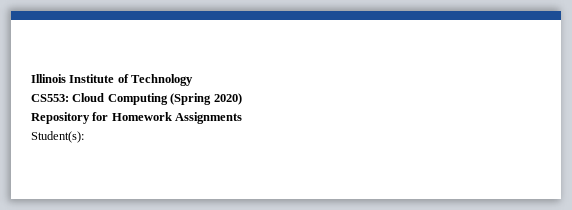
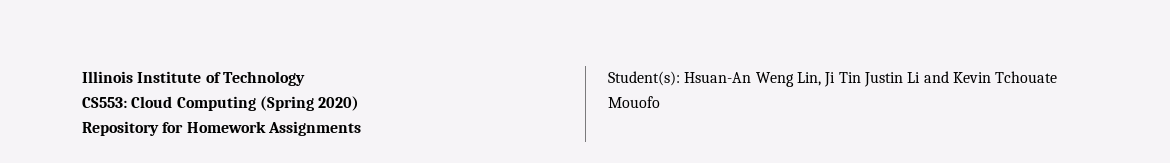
(84, 137) none -> [684,71,1058,87] [608,96,660,108] Hsuan-An Weng Lin, Ji Tin Justin Li and Kevin Tchouate Mouofo

